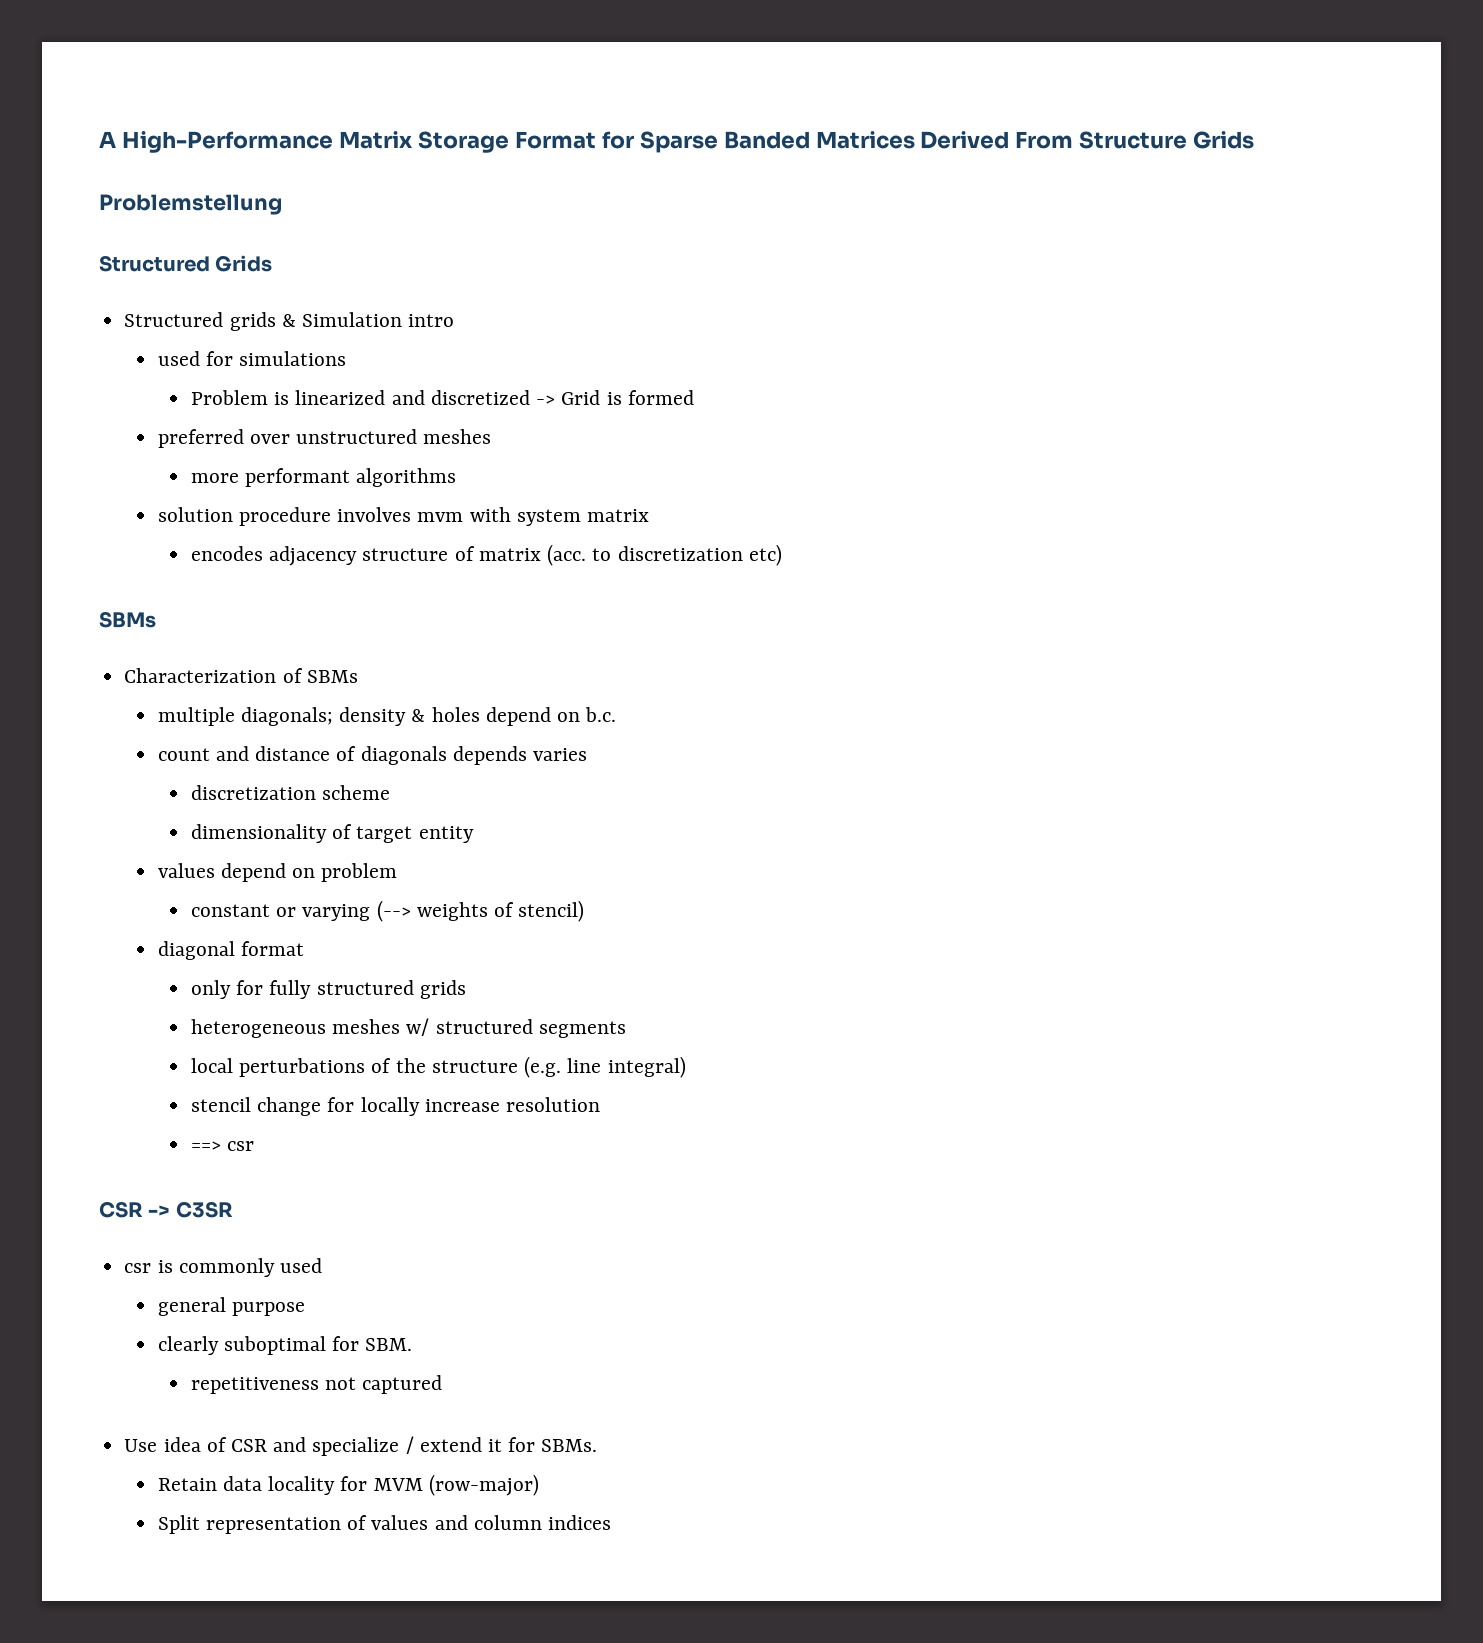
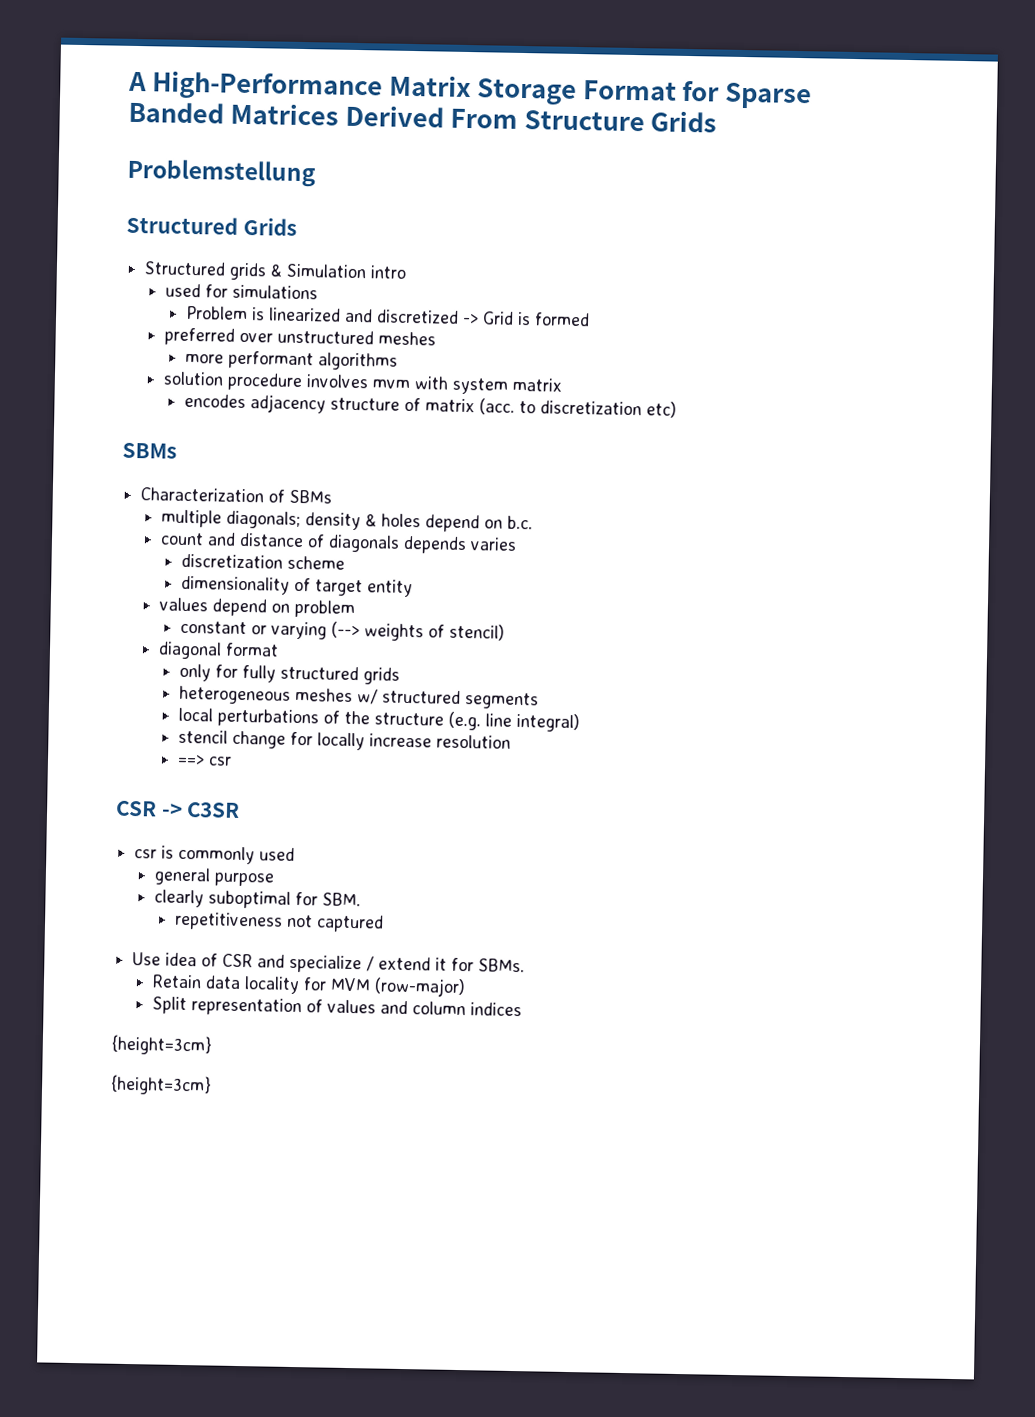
(611, 1522) none -> [111,1034,212,1056] [110,1074,212,1096] // {height=3cm} // {height=3cm}

